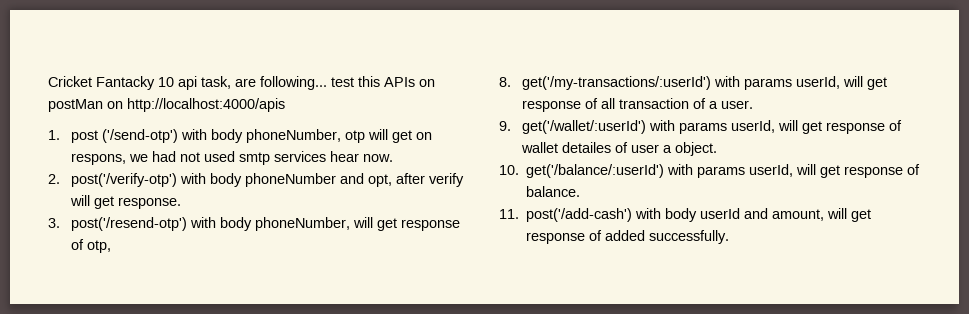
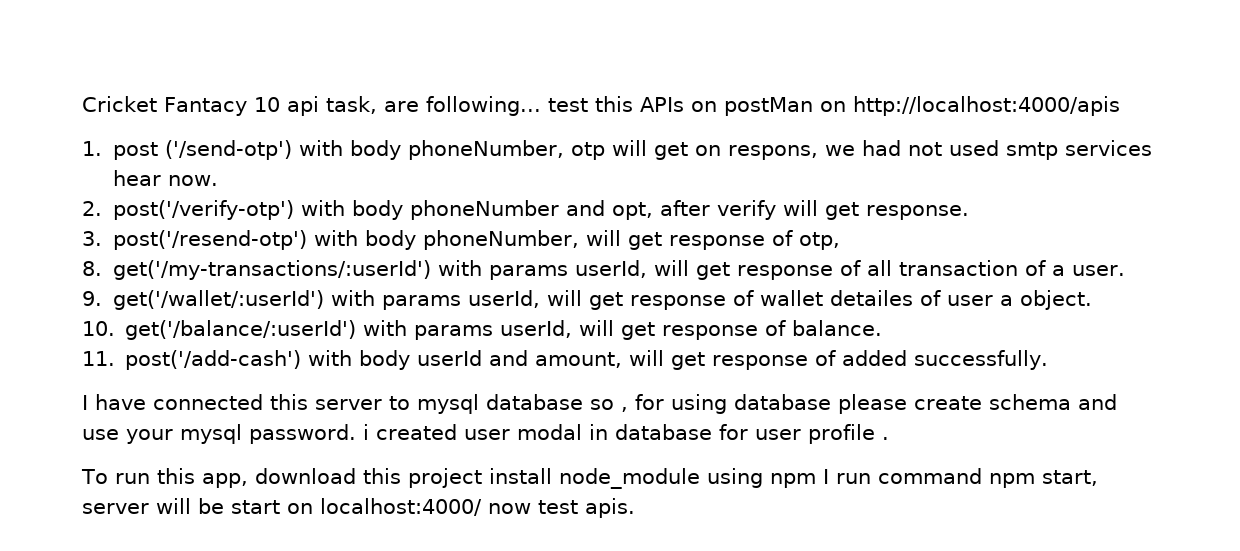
[96,76,155,90] Fantacky -> [163,97,247,116] Fantacy
(730, 237) none -> [82,394,1117,414] [82,424,889,444] [81,468,1098,489] [82,498,635,518] // I have connected this server to mysql database so , for using database please create schema and use your mysql password. i created user modal in database for user profile . // To run this app, download this project install node_module using npm I run command npm start, server will be start on localhost:4000/ now test apis.

